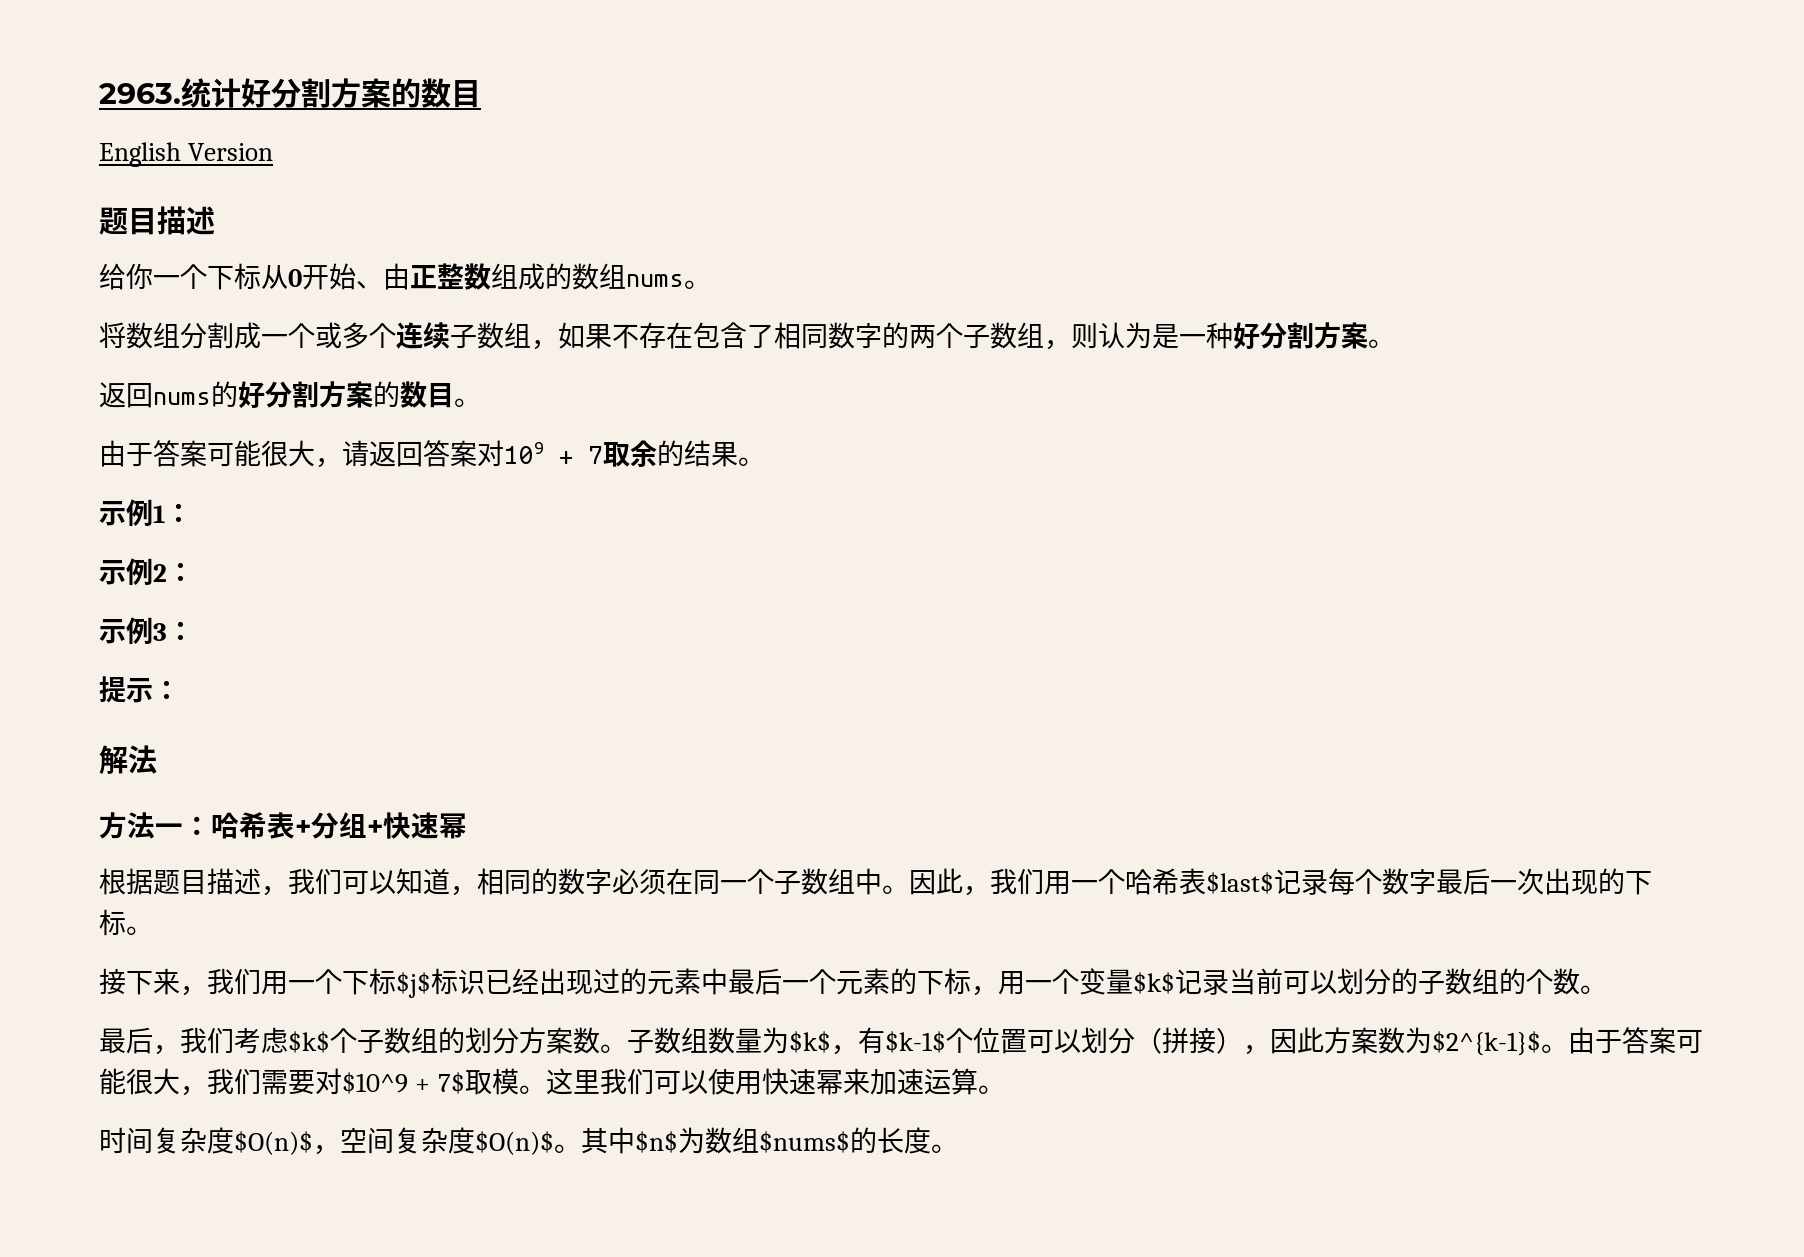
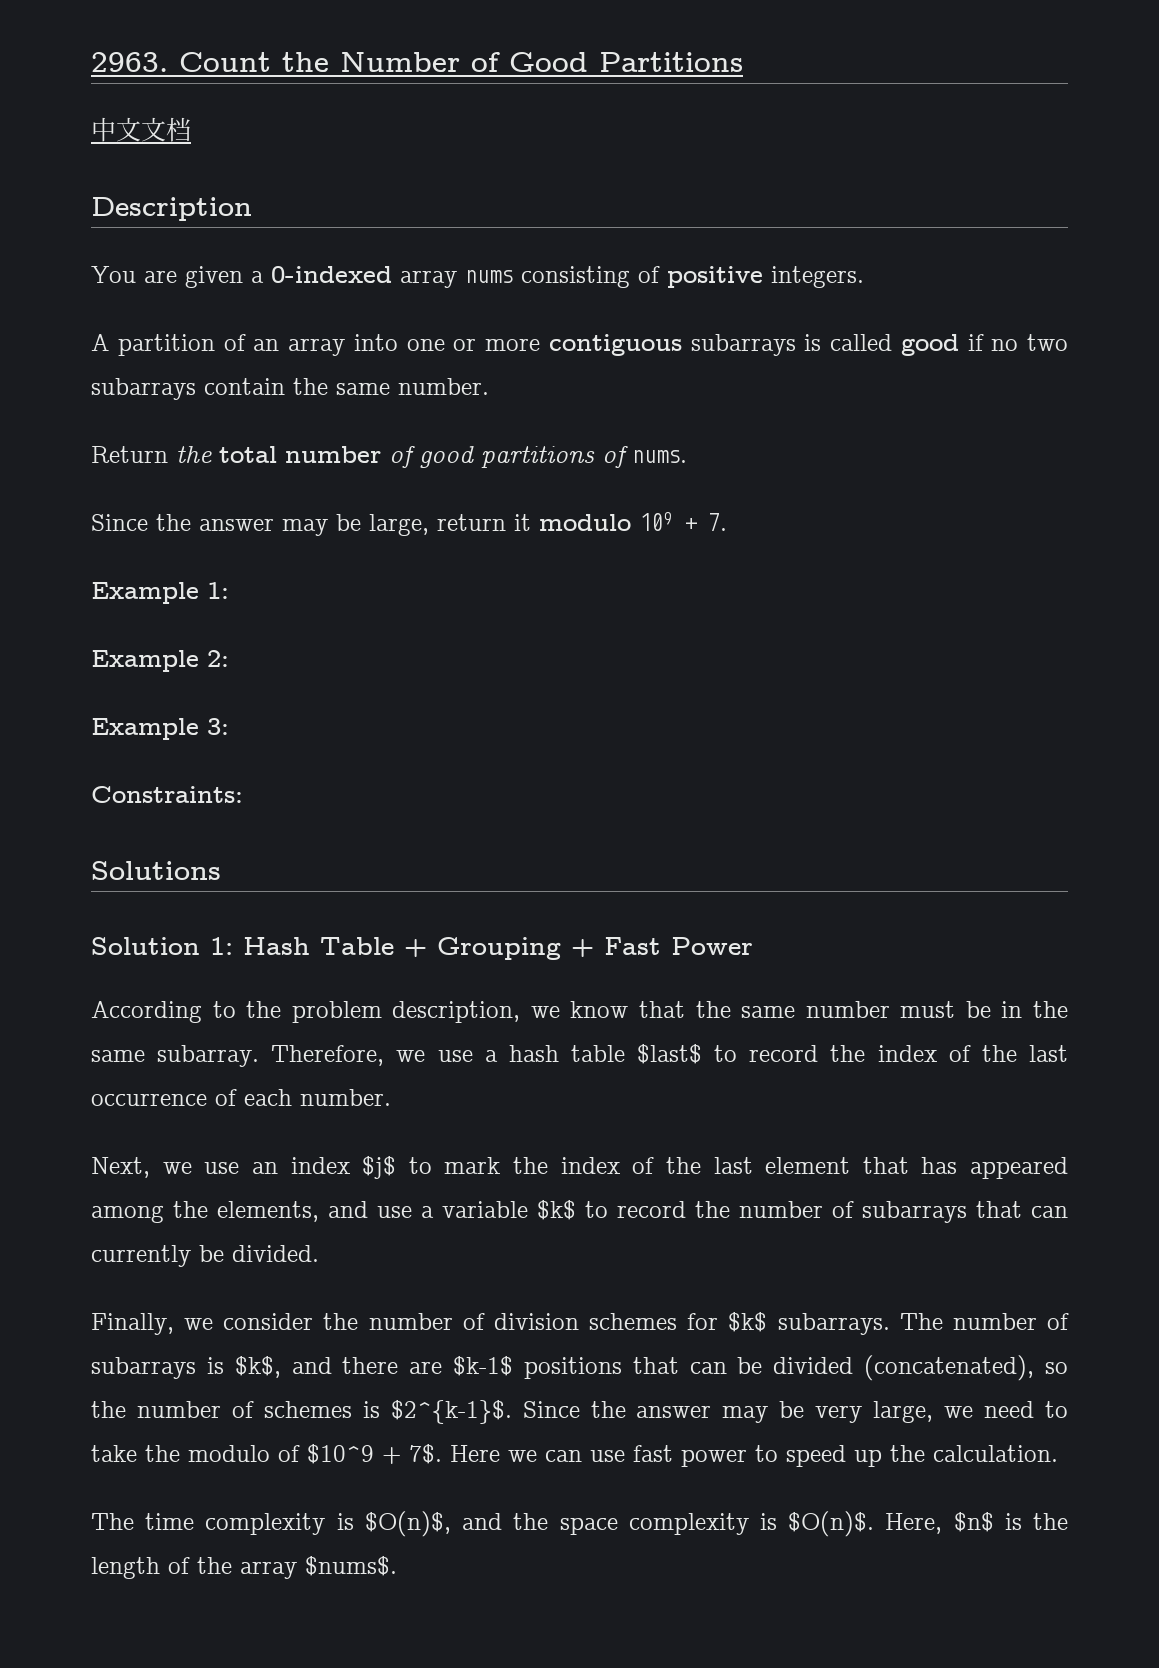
[181,78,481,108] [99,142,274,167] [99,206,215,235] [99,263,711,290] [99,322,1395,350] [99,381,481,409] [99,440,765,468] [99,499,192,526] [99,558,194,585] [99,617,194,644] [99,676,180,703] [99,745,157,774] [99,812,467,839] [99,868,1652,896] [99,909,153,936] [99,968,1607,998] [99,1027,1703,1056] [99,1068,1005,1096] [99,1127,958,1155] 统计好分割方案的数目 // English Version // 题目描述 // 给你一个下标从0开始、由正整数组成的数组nums。 // 将数组分割成一个或多个连续子数组，如果不存在包含了相同数字的两个子数组，则认为是一种好分割方案。 // 返回nums的好分割方案的数目。 // 由于答案可能很大，请返回答案对109 + 7取余的结果。 // 示例1： // 示例2： // 示例3： // 提示： // 解法 // 方法一：哈希表+分组+快速幂 // 根据题目描述，我们可以知道，相同的数字必须在同一个子数组中。因此，我们用一个哈希表$last$记录每个数字最后一次出现的下标。 // 接下来，我们用一个下标$j$标识已经出现过的元素中最后一个元素的下标，用一个变量$k$记录当前可以划分的子数组的个数。 // 最后，我们考虑$k$个子数组的划分方案数。子数组数量为$k$，有$k-1$个位置可以划分（拼接），因此方案数为$2^{k-1}$。由于答案可能很大，我们需要对$10^9 + 7$取模。这里我们可以使用快速幂来加速运算。 // 时间复杂度$O(n)$，空间复杂度$O(n)$。其中$n$为数组$nums$的长度。 -> [179,52,743,72] [91,117,191,142] [91,197,252,221] [91,266,864,288] [91,334,1068,356] [91,378,489,400] [91,446,687,468] [91,512,727,536] [91,582,229,604] [91,650,229,672] [91,718,229,740] [91,786,243,803] [91,861,221,880] [91,937,753,960] [91,1001,1068,1023] [91,1044,1068,1067] [91,1089,391,1106] [91,1156,1068,1179] [91,1200,1068,1223] [91,1245,319,1267] [91,1312,1069,1335] [91,1355,1068,1381] [91,1400,1068,1424] [91,1444,1058,1467] [91,1511,1068,1537] [91,1556,397,1579] Count the Number of Good Partitions // 中文文档 // Description // You are given a 0-indexed array nums consisting of positive integers. // A partition of an array into one or more contiguous subarrays is called good if no two subarrays contain the same number. // Return the total number of good partitions of nums. // Since the answer may be large, return it modulo 109 + 7. // Example 1: // Example 2: // Example 3: // Constraints: // Solutions // Solution 1: Hash Table + Grouping + Fast Power // According to the problem description, we know that the same number must be in the same subarray. Therefore, we use a hash table $last$ to record the index of the last occurrence of each number. // Next, we use an index $j$ to mark the index of the last element that has appeared among the elements, and use a variable $k$ to record the number of subarrays that can currently be divided. // Finally, we consider the number of division schemes for $k$ subarrays. The number of subarrays is $k$, and there are $k-1$ positions that can be divided (concatenated), so the number of schemes is $2^{k-1}$. Since the answer may be very large, we need to take the modulo of $10^9 + 7$. Here we can use fast power to speed up the calculation. // The time complexity is $O(n)$, and the space complexity is $O(n)$. Here, $n$ is the length of the array $nums$.

